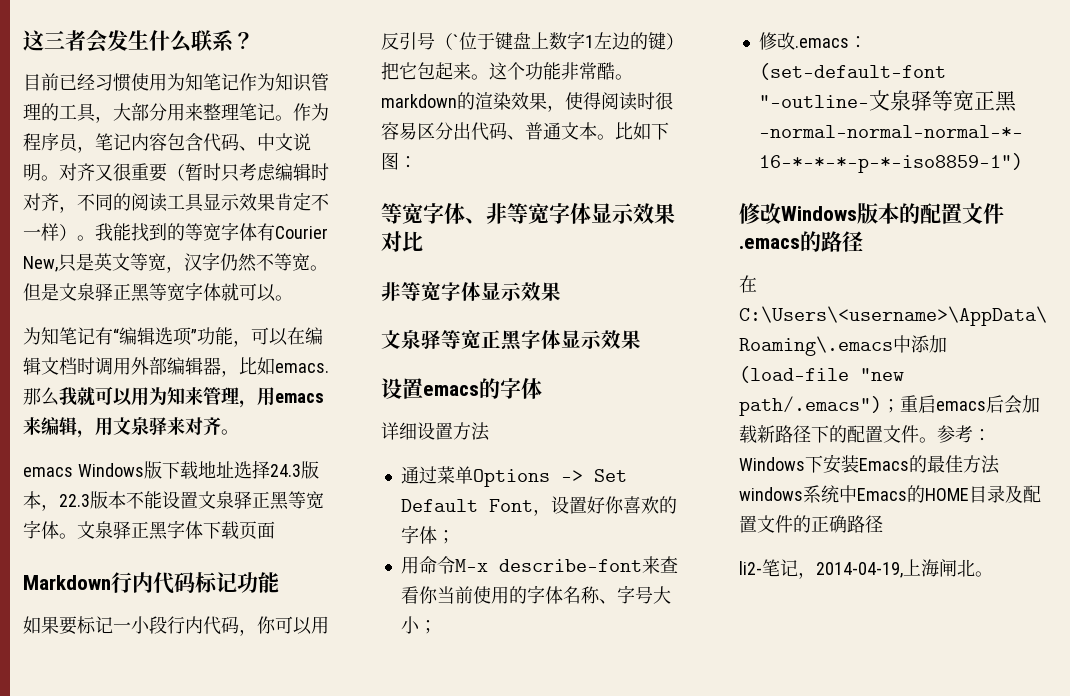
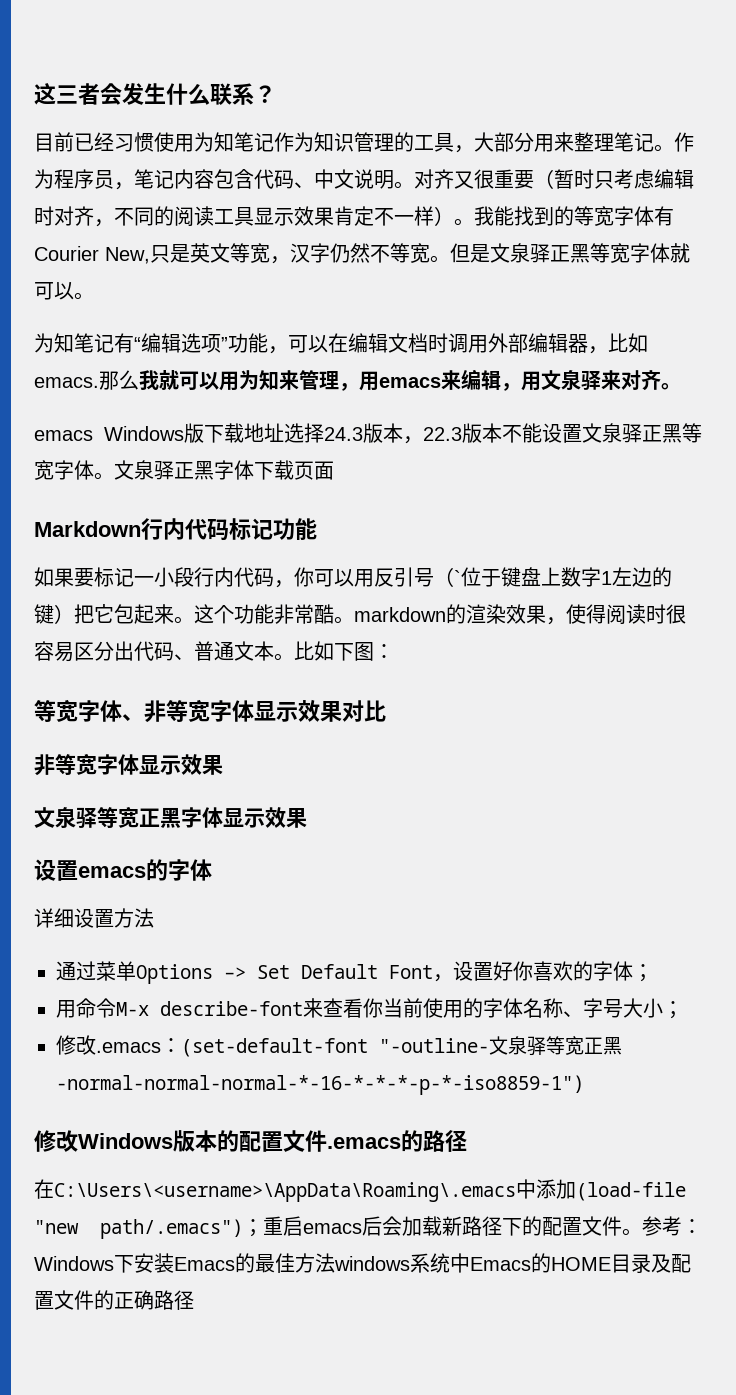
[739,559,993,579] // li2-笔记，2014-04-19,上海闸北。 -> (194, 1300) none

